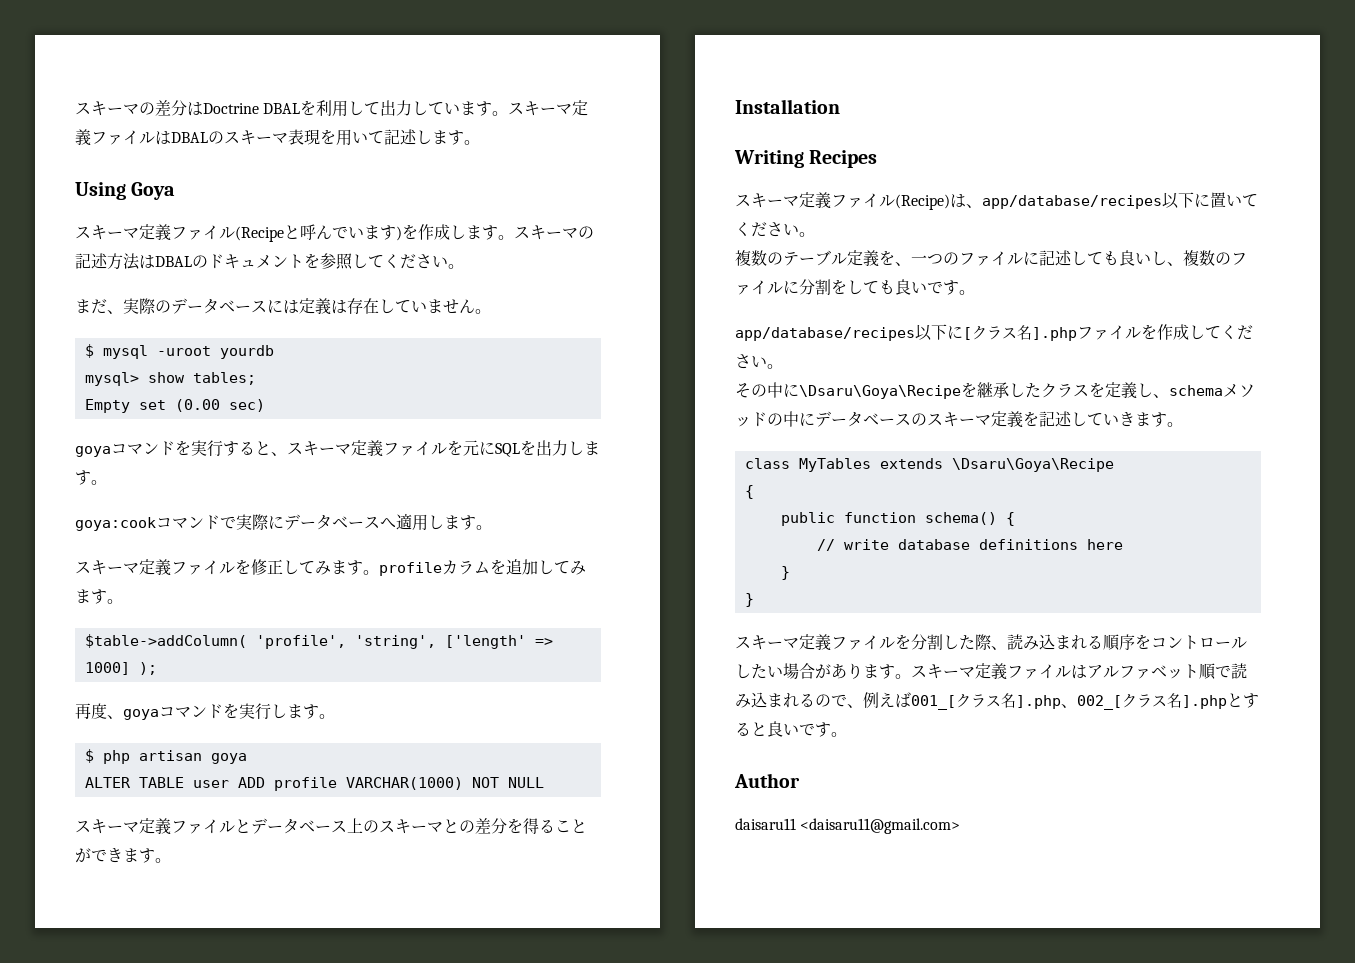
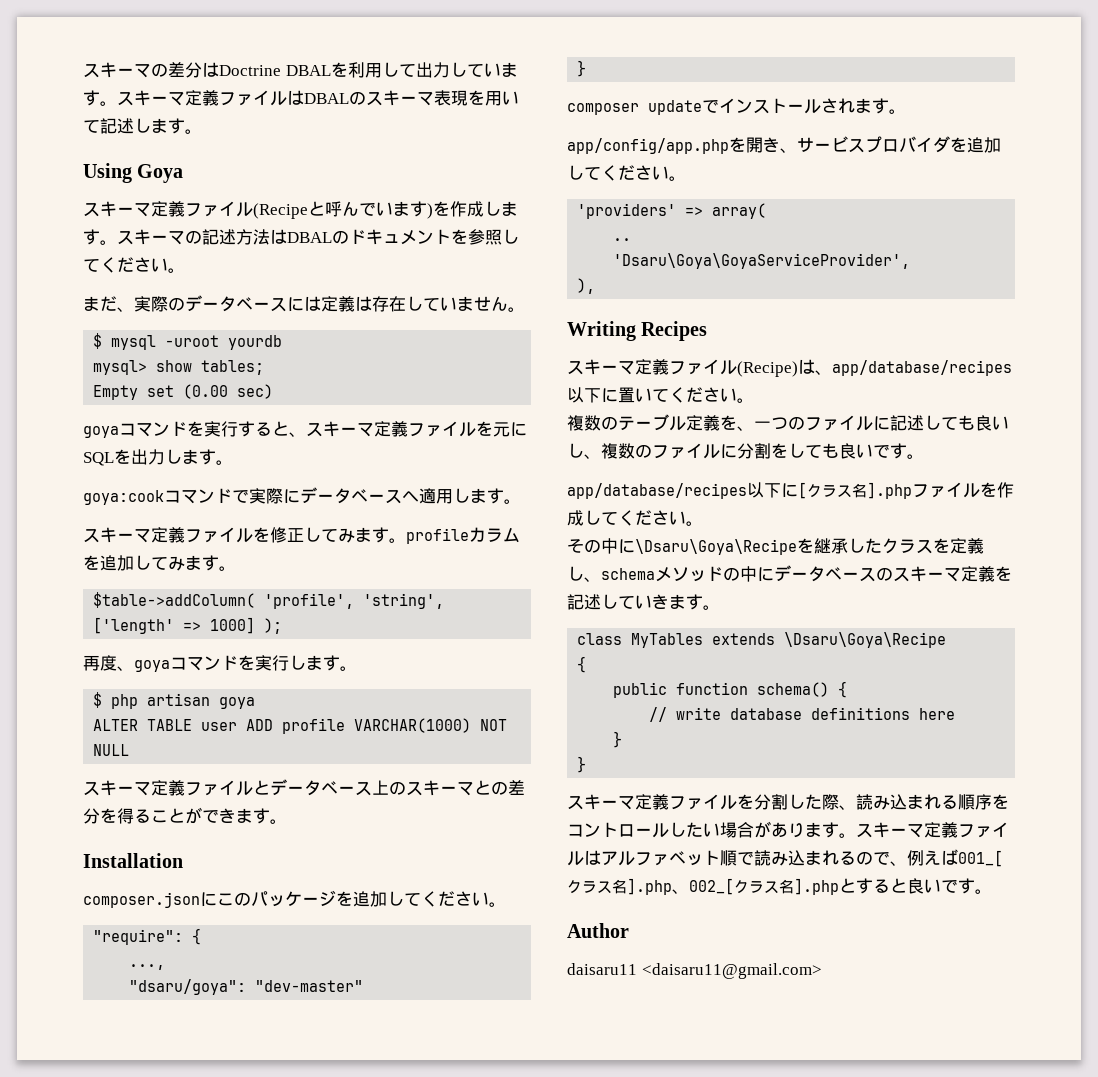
(840, 106) none -> [83,890,506,908] [93,928,202,945] [129,964,166,970] [129,979,364,995] [577,60,587,77] [567,98,906,115] [567,136,1001,154] [567,165,686,181] [577,203,767,219] [613,238,632,241] [613,253,911,269] [577,278,596,294] // composer.jsonにこのパッケージを追加してください。 // "require": { // ..., // "dsaru/goya": "dev-master" // } // composer updateでインストールされます。 // app/config/app.phpを開き、サービスプロバイダを追加してください。 // 'providers' => array( // .. // 'Dsaru\Goya\GoyaServiceProvider', // ),

